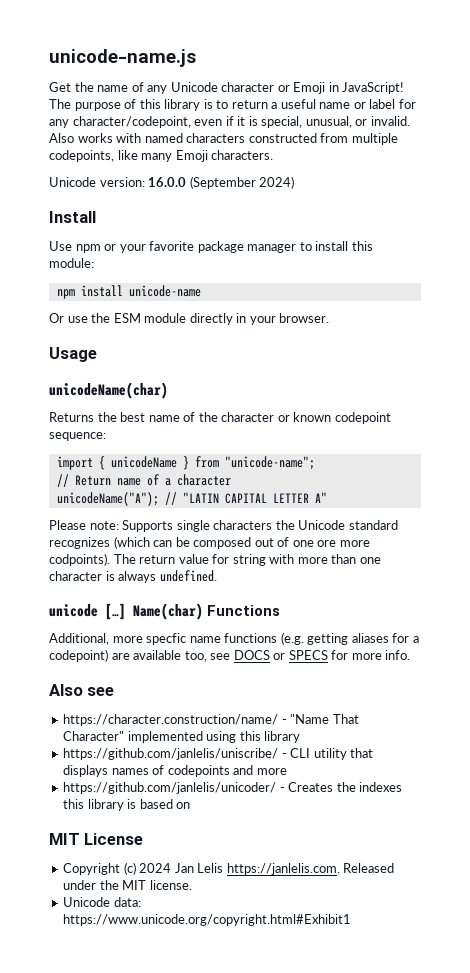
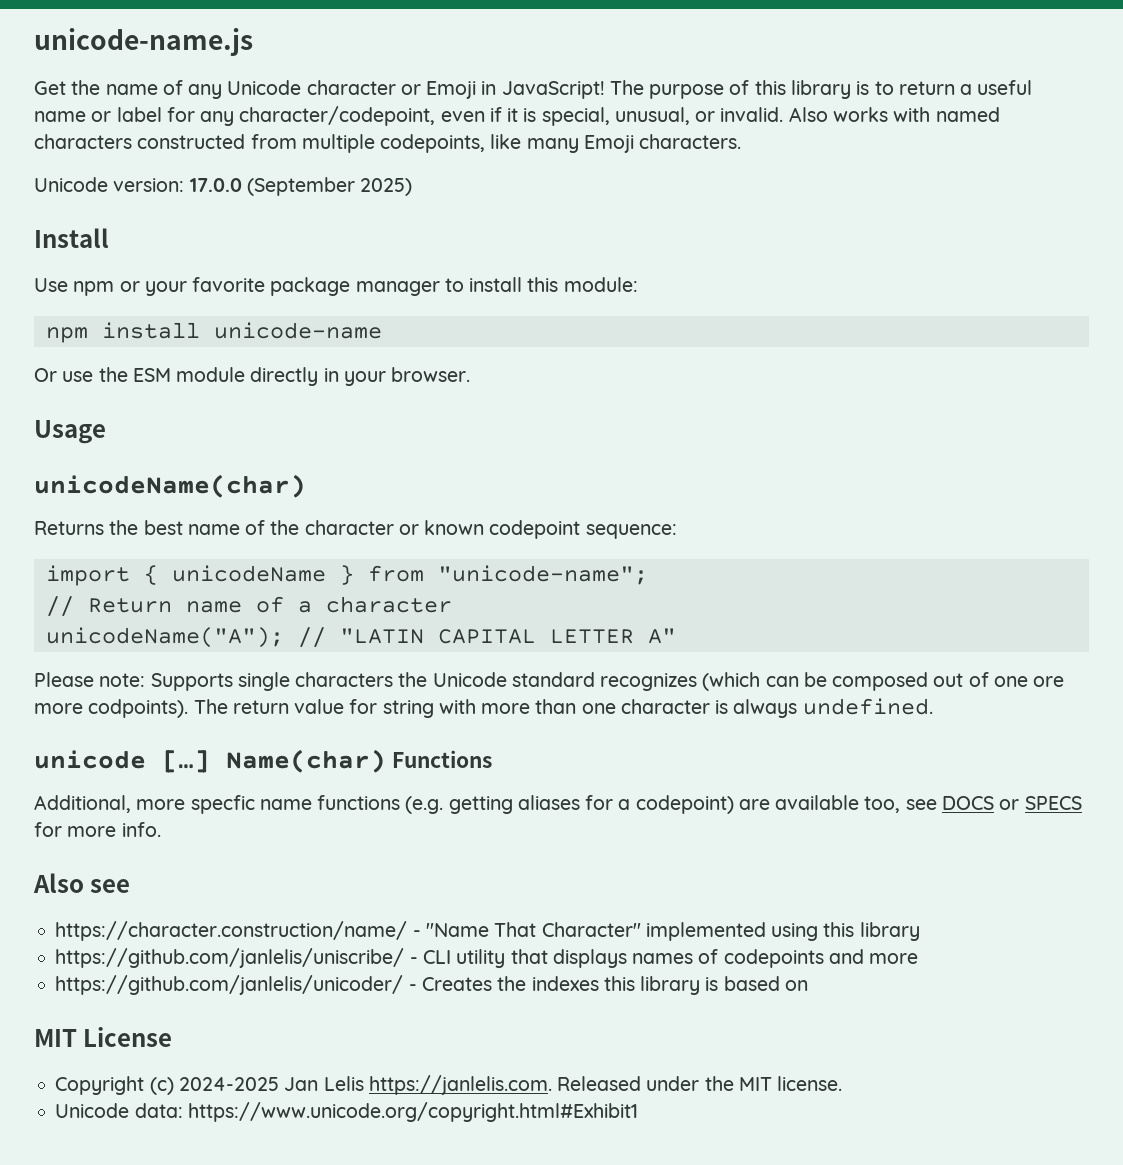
[148,176,295,189] 16.0.0 (September 2024) -> [189,177,413,196] 17.0.0 (September 2025)
[139,863,172,873] 2024 -> [178,1077,279,1091] 2024-2025

